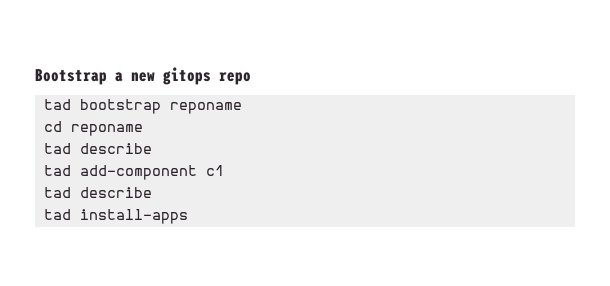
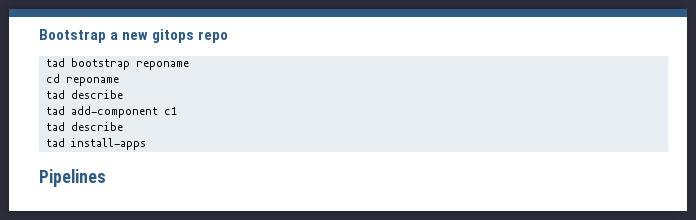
(189, 216) none -> [39,169,106,187] // Pipelines

